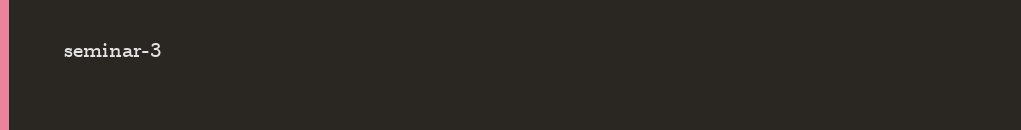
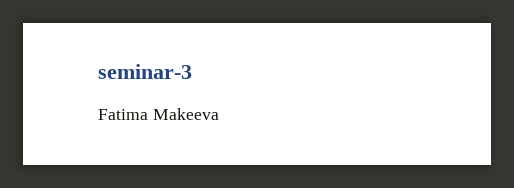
(162, 50) none -> [98,108,219,120] // Fatima Makeeva

